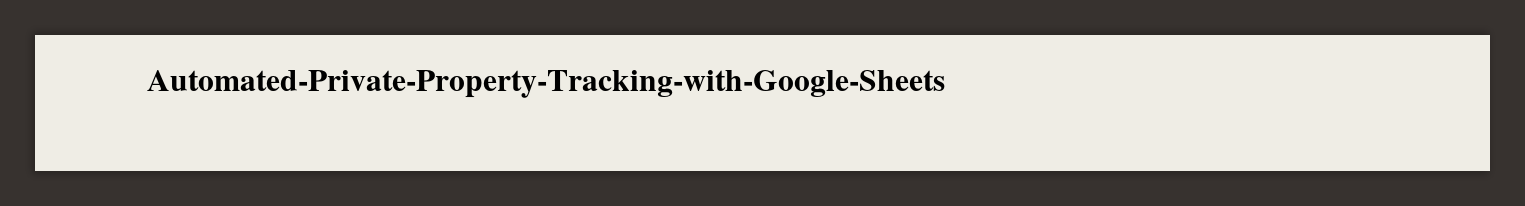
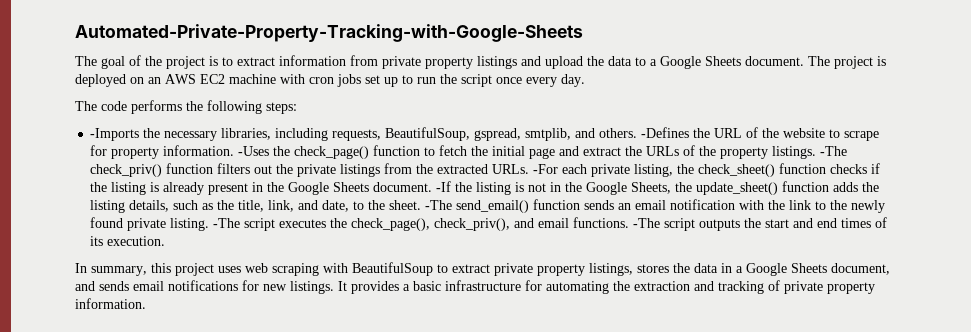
(945, 84) none -> [75,55,886,69] [75,74,585,87] [75,100,297,114] [90,127,880,141] [90,145,848,159] [90,163,881,177] [90,181,880,195] [90,199,886,213] [90,217,888,231] [90,236,166,246] [75,262,890,276] [75,280,875,294] [75,298,146,309] // The goal of the project is to extract information from private property listings and upload the data to a Google Sheets document. The project is deployed on an AWS EC2 machine with cron jobs set up to run the script once every day. // The code performs the following steps: // -Imports the necessary libraries, including requests, BeautifulSoup, gspread, smtplib, and others. -Defines the URL of the website to scrape for property information. -Uses the check_page() function to fetch the initial page and extract the URLs of the property listings. -The check_priv() function filters out the private listings from the extracted URLs. -For each private listing, the check_sheet() function checks if the listing is already present in the Google Sheets document. -If the listing is not in the Google Sheets, the update_sheet() function adds the listing details, such as the title, link, and date, to the sheet. -The send_email() function sends an email notification with the link to the newly found private listing. -The script executes the check_page(), check_priv(), and email functions. -The script outputs the start and end times of its execution. // In summary, this project uses web scraping with BeautifulSoup to extract private property listings, stores the data in a Google Sheets document, and sends email notifications for new listings. It provides a basic infrastructure for automating the extraction and tracking of private property information.

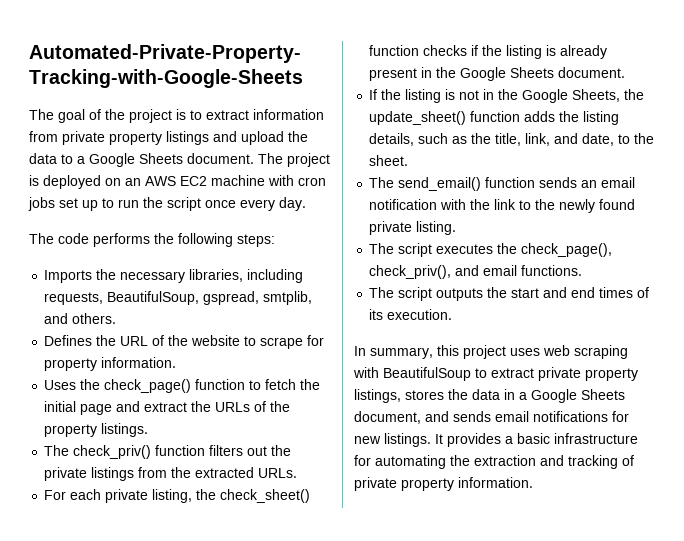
[90,128,140,141] -Imports -> [44,270,93,283] Imports
[641,127,690,138] -Defines -> [44,335,93,346] // Defines
[238,146,270,156] -Uses -> [44,380,77,390] // Uses
[820,146,848,156] -The -> [44,445,70,456] // The
[533,164,559,174] -For -> [44,490,67,500] // For
[436,181,452,192] -If -> [369,89,378,100] // If
[425,200,453,210] -The -> [369,177,395,188] // The
[213,218,241,228] -The -> [369,243,395,254] // The
[633,218,661,228] -The -> [369,287,395,298] // The

